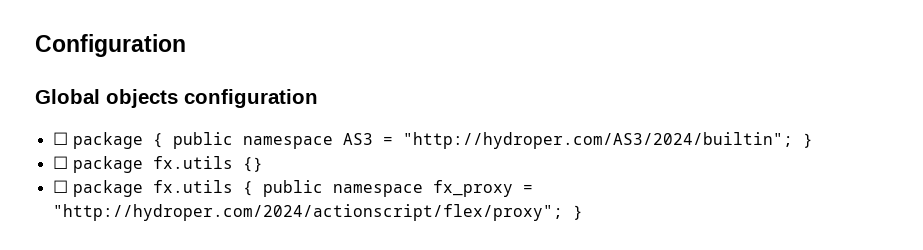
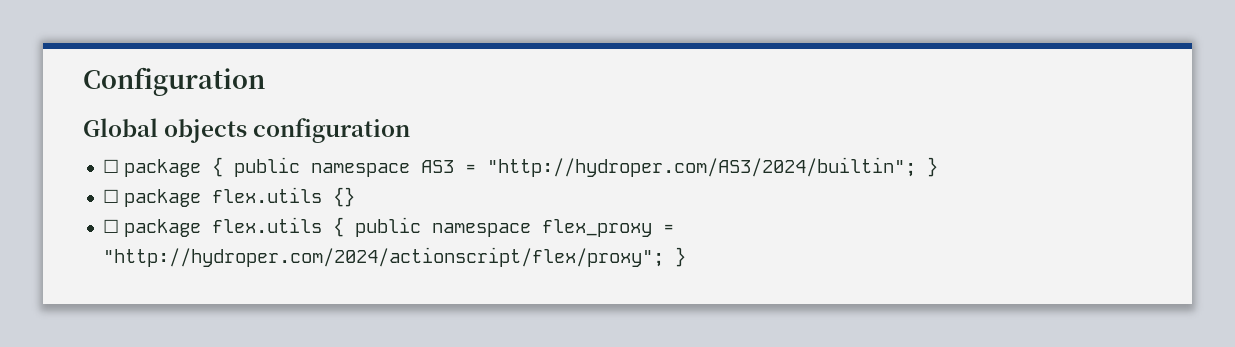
[153,156,234,169] fx.utils -> [211,187,322,203] flex.utils
[153,180,514,197] fx.utils { public namespace fx_proxy -> [211,217,652,237] flex.utils { public namespace flex_proxy

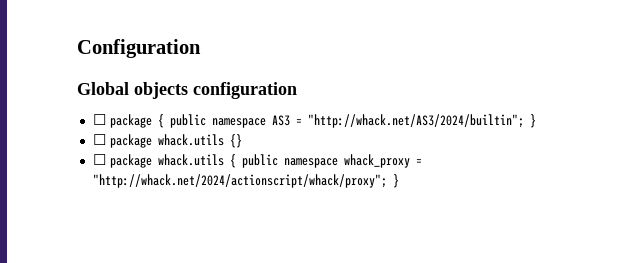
[486,157,916,177] "http://hydroper.com/AS3/2024/builtin"; -> [307,114,524,128] "http://whack.net/AS3/2024/builtin";
[211,187,322,203] flex.utils -> [157,134,224,146] whack.utils
[211,217,674,237] [102,247,664,267] flex.utils { public namespace flex_proxy = "http://hydroper.com/2024/actionscript/flex/proxy"; -> [157,154,422,168] [92,174,387,188] whack.utils { public namespace whack_proxy = "http://whack.net/2024/actionscript/whack/proxy";

